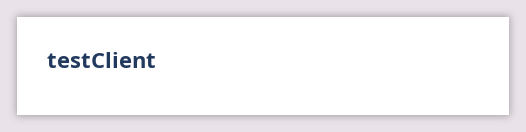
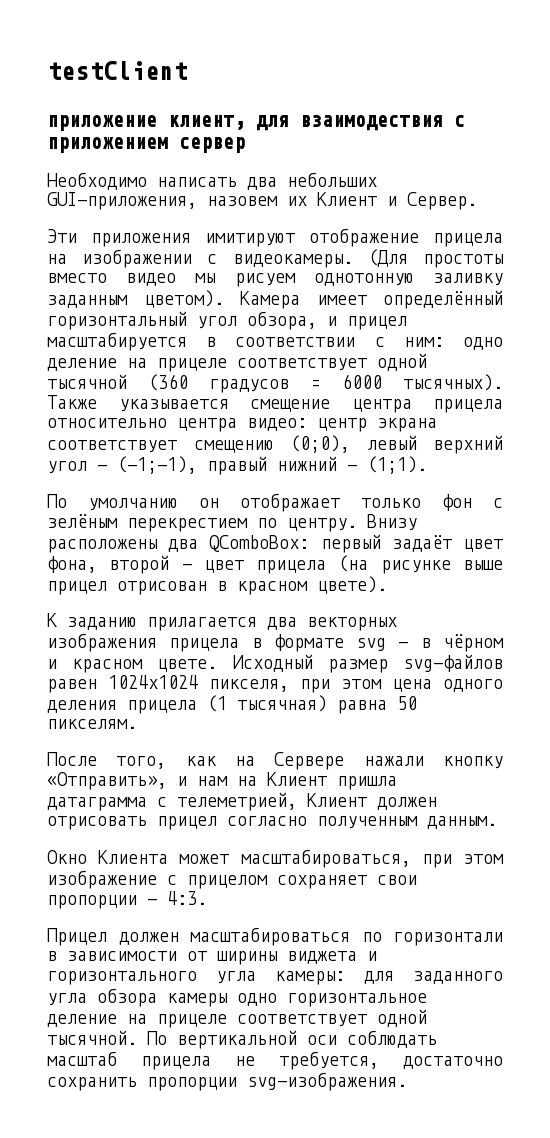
(156, 60) none -> [47,115,465,131] [47,137,245,153] [47,172,377,190] [47,192,477,210] [47,228,503,247] [47,249,504,268] [47,273,503,287] [47,290,503,309] [47,311,407,330] [47,332,503,351] [47,353,427,372] [47,374,503,393] [47,395,503,413] [47,418,437,432] [47,435,503,454] [47,456,427,475] [47,493,503,512] [47,514,417,532] [47,534,503,553] [47,555,503,574] [47,576,387,595] [47,613,397,631] [47,633,504,652] [47,654,503,673] [47,675,503,693] [47,695,417,714] [47,719,137,729] [47,752,503,770] [47,772,397,790] [47,792,437,811] [47,816,497,830] [47,849,504,868] [47,870,417,889] [47,891,207,909] [47,927,503,946] [47,951,377,965] [47,971,503,985] [47,988,427,1007] [47,1009,427,1028] [47,1030,437,1049] [47,1051,503,1070] [47,1072,407,1091] // приложение клиент, для взаимодествия с приложением сервер // Необходимо написать два небольших GUI-приложения, назовем их Клиент и Сервер. // Эти приложения имитируют отображение прицела на изображении с видеокамеры. (Для простоты вместо видео мы рисуем однотонную заливку заданным цветом). Камера имеет определённый горизонтальный угол обзора, и прицел масштабируется в соответствии с ним: одно деление на прицеле соответствует одной тысячной (360 градусов = 6000 тысячных). Также указывается смещение центра прицела относительно центра видео: центр экрана соответствует смещению (0;0), левый верхний угол - (-1;-1), правый нижний — (1;1). // По умолчанию он отображает только фон с зелёным перекрестием по центру. Внизу расположены два QComboBox: первый задаёт цвет фона, второй - цвет прицела (на рисунке выше прицел отрисован в красном цвете). // К заданию прилагается два векторных изображения прицела в формате svg — в чёрном и красном цвете. Исходный размер svg-файлов равен 1024х1024 пикселя, при этом цена одного деления прицела (1 тысячная) равна 50 пикселям. // После того, как на Сервере нажали кнопку «Отправить», и нам на Клиент пришла датаграмма с телеметрией, Клиент должен отрисовать прицел согласно полученным данным. // Окно Клиента может масштабироваться, при этом изображение с прицелом сохраняет свои пропорции - 4:3. // Прицел должен масштабироваться по горизонтали в зависимости от ширины виджета и горизонтального угла камеры: для заданного угла обзора камеры одно горизонтальное деление на прицеле соответствует одной тысячной. По вертикальной оси соблюдать масштаб прицела не требуется, достаточно сохранить пропорции svg-изображения.

